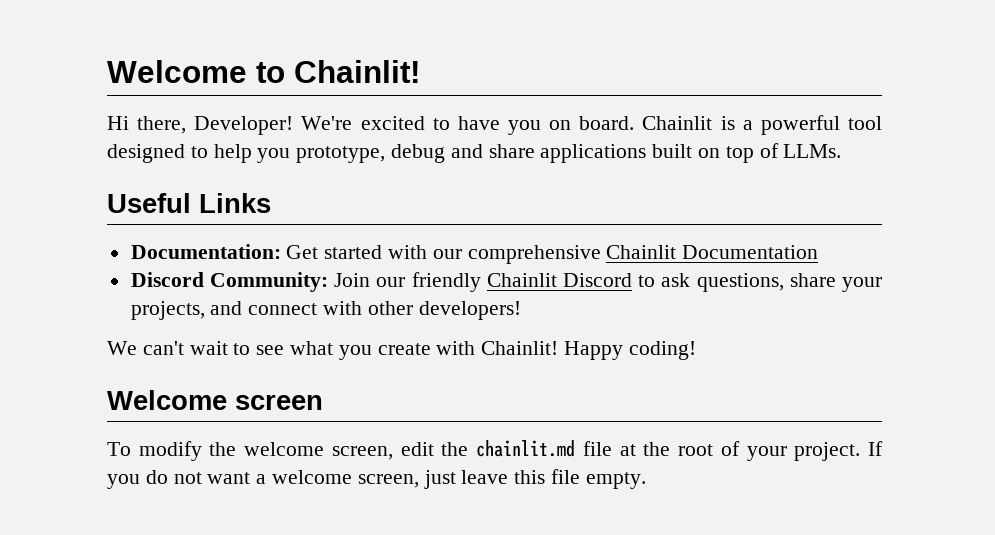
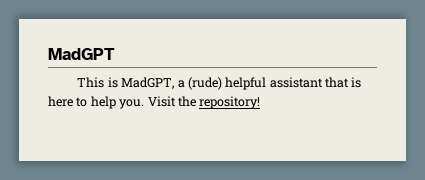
[107,60,420,83] [107,115,882,135] [107,143,842,163] [107,193,271,213] [130,244,819,264] [130,272,883,292] [130,301,521,320] [107,341,696,360] [107,390,323,410] [107,440,884,461] [107,469,646,489] Welcome to Chainlit! // Hi there, Developer! We're excited to have you on board. Chainlit is a powerful tool designed to help you prototype, debug and share applications built on top of LLMs. // Useful Links // Documentation: Get started with our comprehensive Chainlit Documentation // Discord Community: Join our friendly Chainlit Discord to ask questions, share your projects, and connect with other developers! // We can't wait to see what you create with Chainlit! Happy coding! // Welcome screen // To modify the welcome screen, edit the chainlit.md file at the root of your project. If you do not want a welcome screen, just leave this file empty. -> [48,48,115,60] [77,77,362,90] [48,96,261,109] MadGPT // This is MadGPT, a (rude) helpful assistant that is here to help you. Visit the repository!

